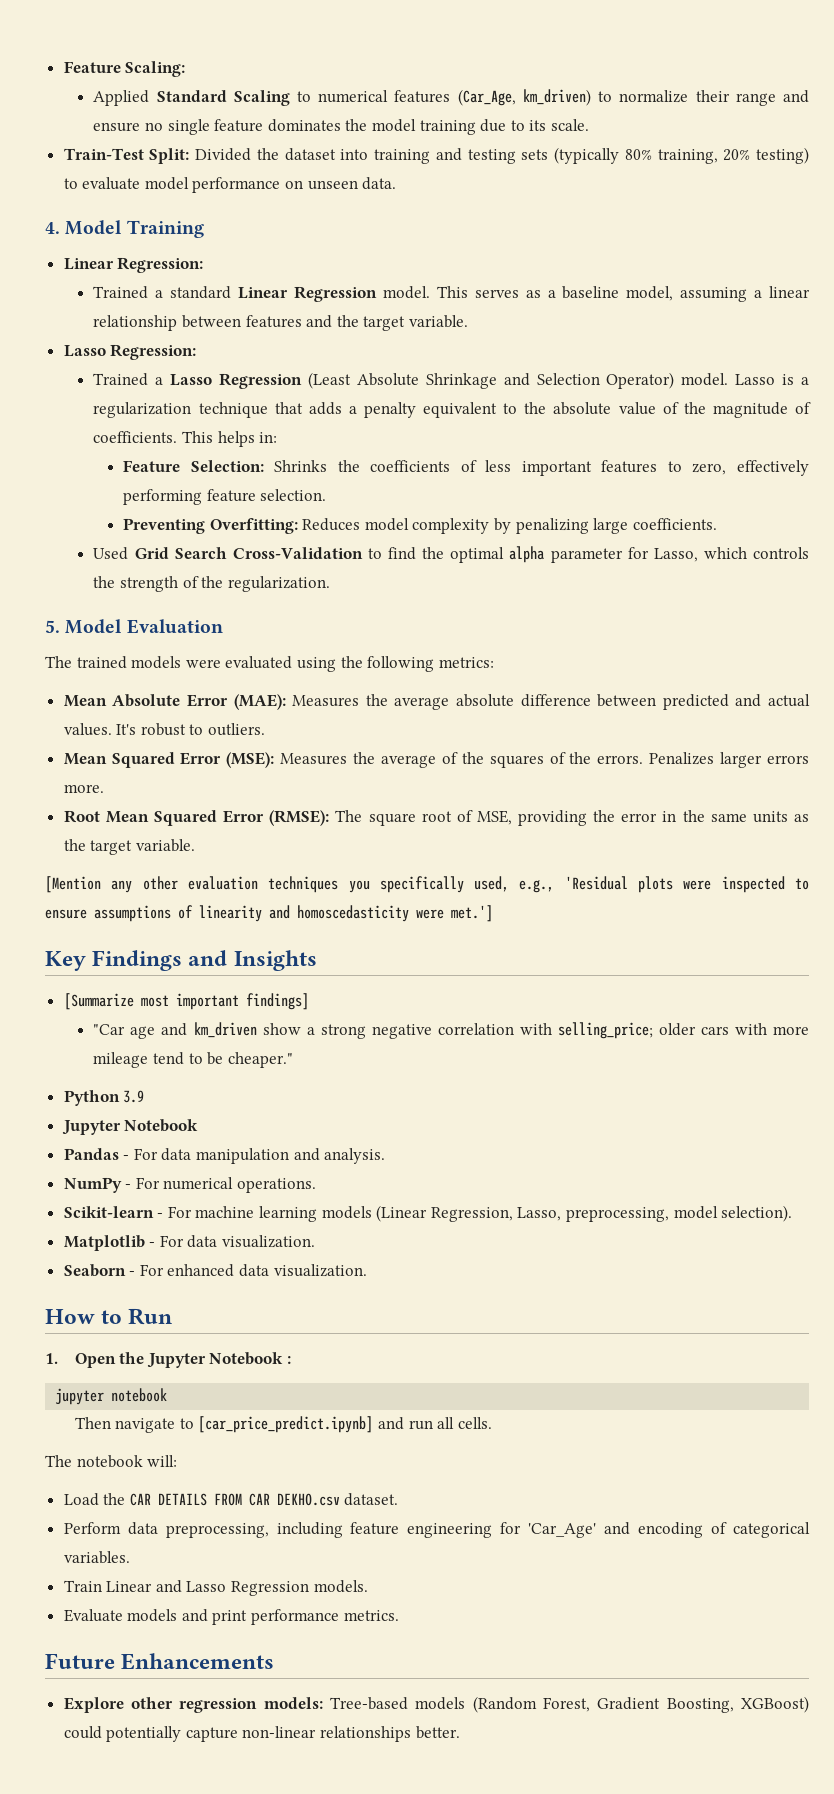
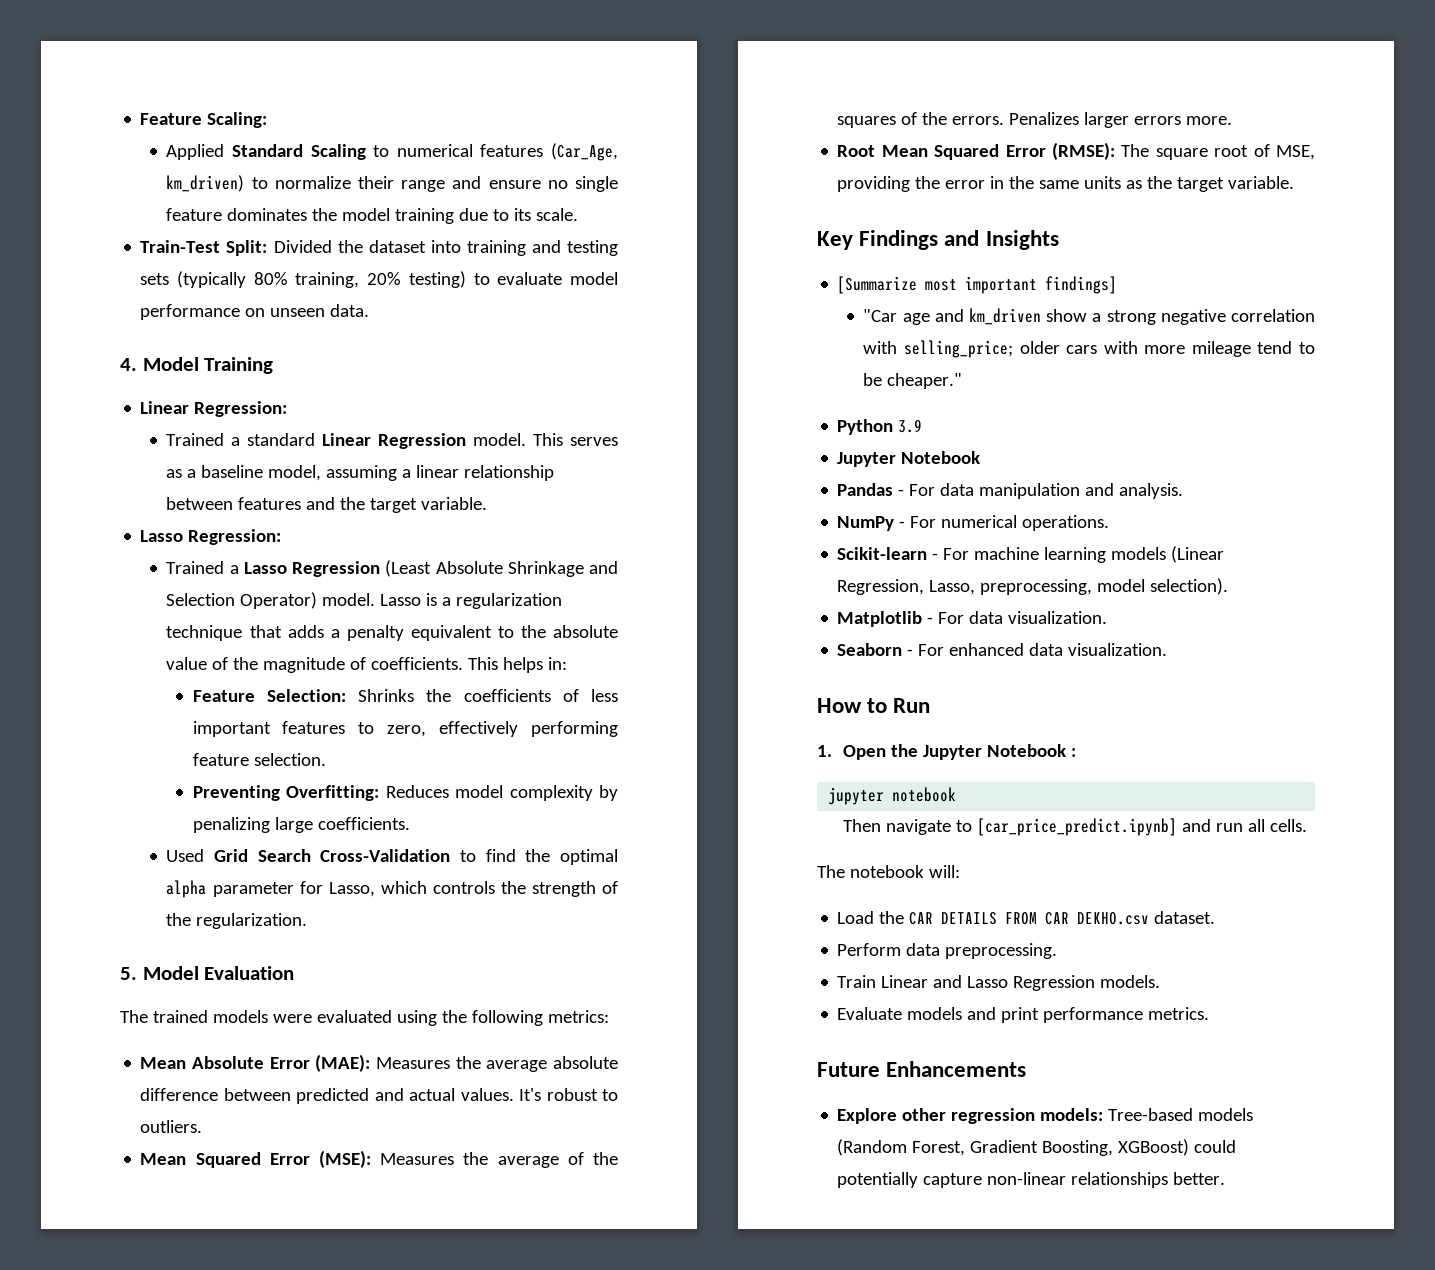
[45,876,809,893] [45,905,493,922] // [Mention any other evaluation techniques you specifically used, e.g., 'Residual plots were inspected to ensure assumptions of linearity and homoscedasticity were met.'] -> (1295, 182) none
[165,1522,810,1538] [63,1551,130,1564] preprocessing, including feature engineering for 'Car_Age' and encoding of categorical variables. -> [945,943,1058,959] preprocessing.

